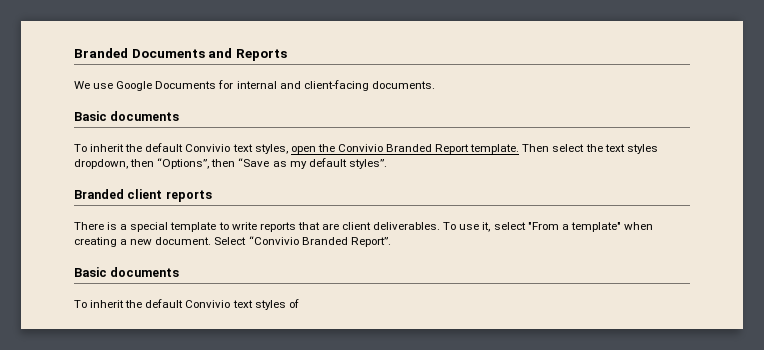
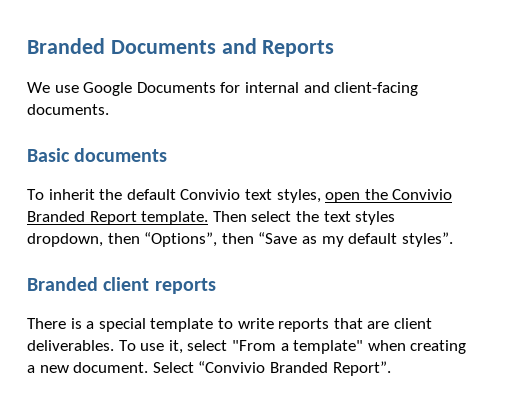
[74,267,180,277] [74,299,299,310] // Basic documents // To inherit the default Convivio text styles of -> (391, 368) none

